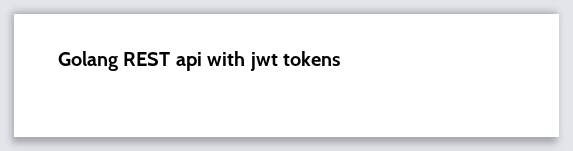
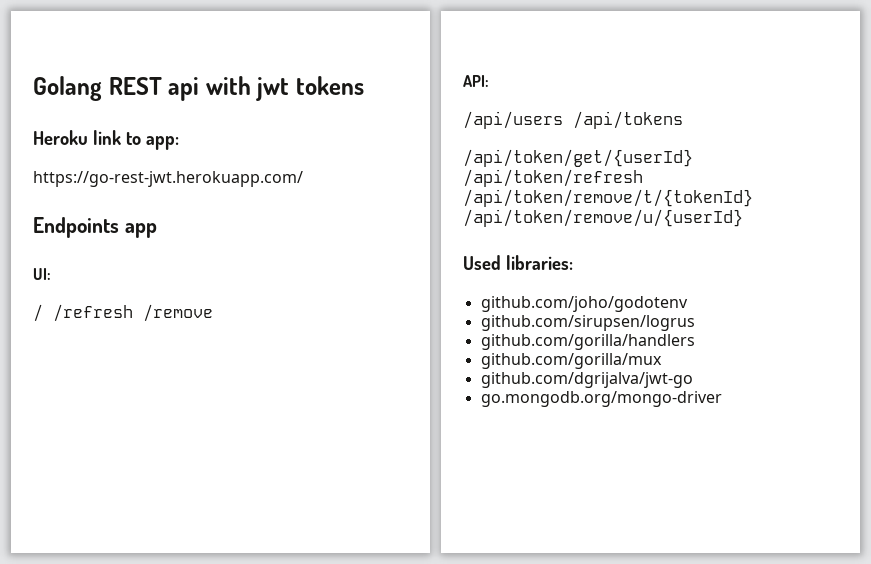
(340, 58) none -> [33,130,179,150] [33,171,303,187] [33,217,157,238] [33,268,51,280] [33,304,213,322] [463,75,489,87] [463,111,683,129] [463,149,693,167] [463,169,643,187] [463,189,753,207] [463,209,743,227] [463,255,573,270] [480,296,688,312] [480,315,695,331] [480,334,695,350] [480,353,662,369] [480,372,693,388] [480,391,722,407] // Heroku link to app: // https://go-rest-jwt.herokuapp.com/ // Endpoints app // UI: // / /refresh /remove // API: // /api/users /api/tokens // /api/token/get/{userId} /api/token/refresh /api/token/remove/t/{tokenId} /api/token/remove/u/{userId} // Used libraries: // github.com/joho/godotenv // github.com/sirupsen/logrus // github.com/gorilla/handlers // github.com/gorilla/mux // github.com/dgrijalva/jwt-go // go.mongodb.org/mongo-driver

